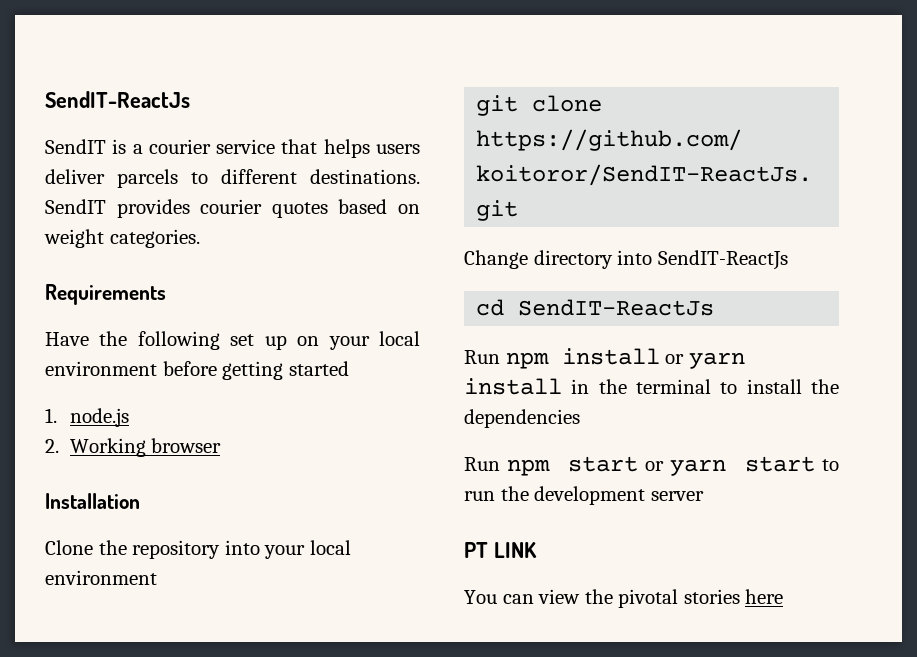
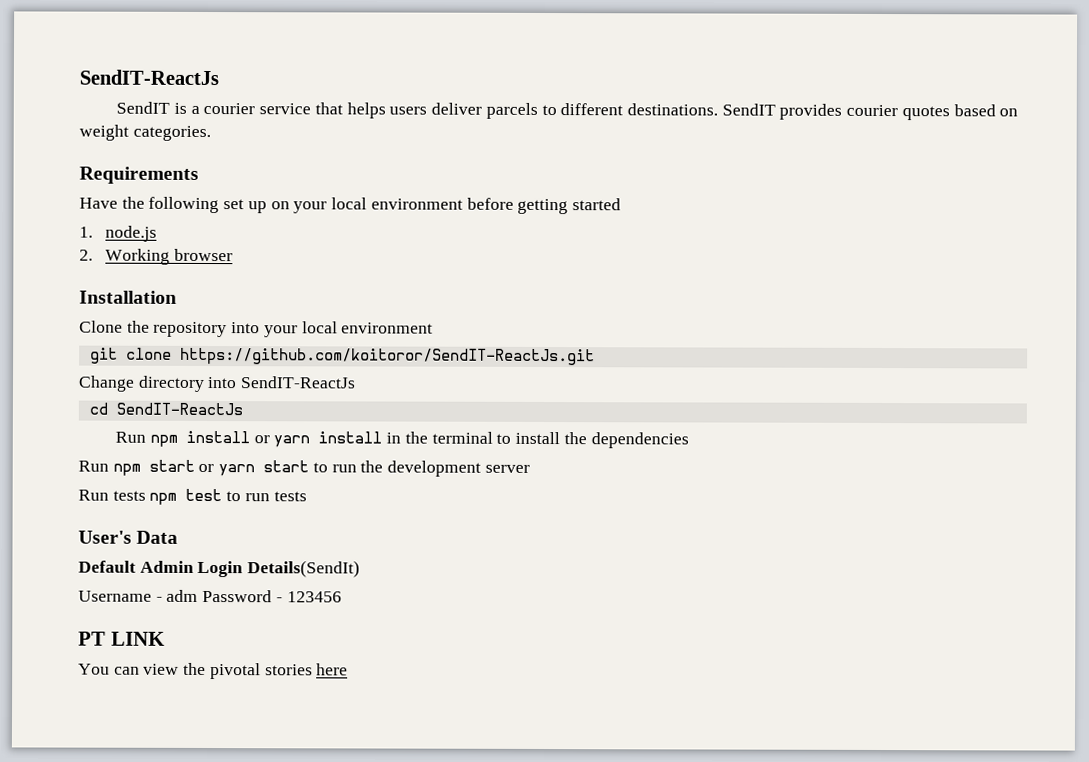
(704, 496) none -> [78,488,307,505] [78,530,179,544] [78,560,361,578] [78,589,342,603] // Run tests npm test to run tests // User's Data // Default Admin Login Details(SendIt) // Username - adm Password - 123456

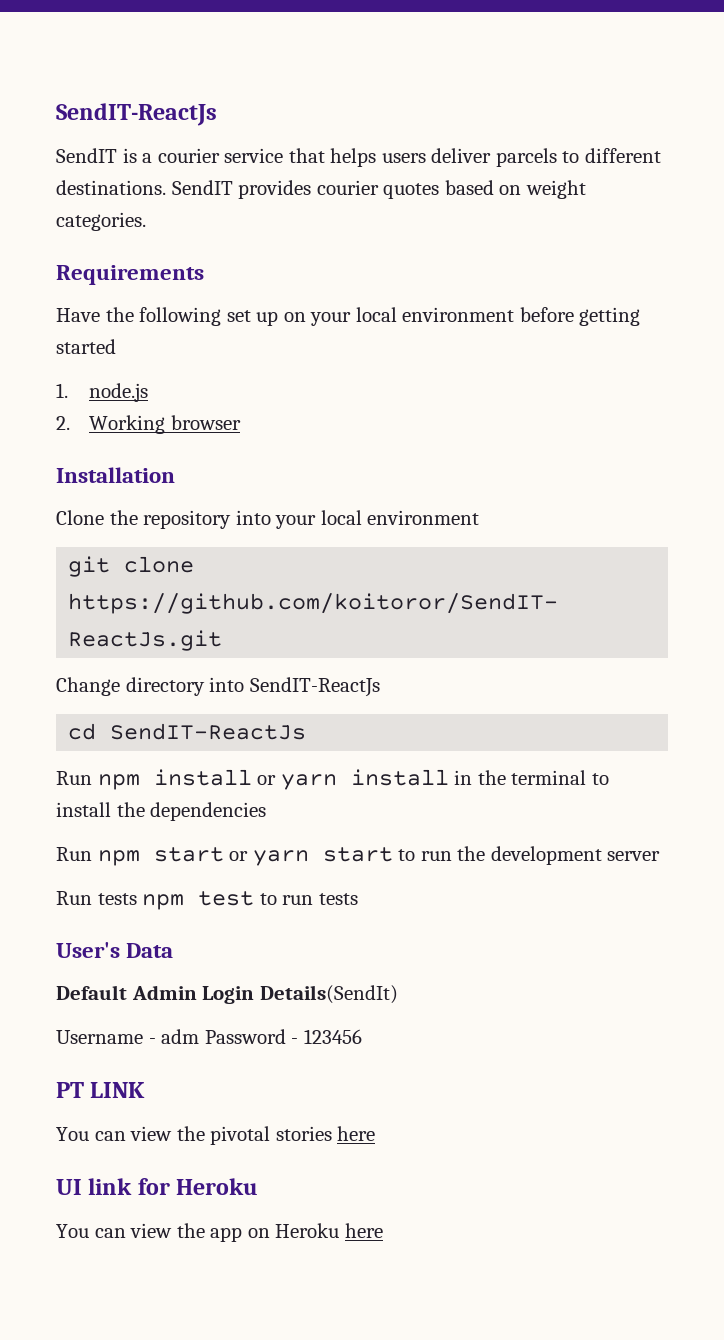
(349, 669) none -> [56,1178,259,1195] [56,1223,383,1242] // UI link for Heroku // You can view the app on Heroku here

